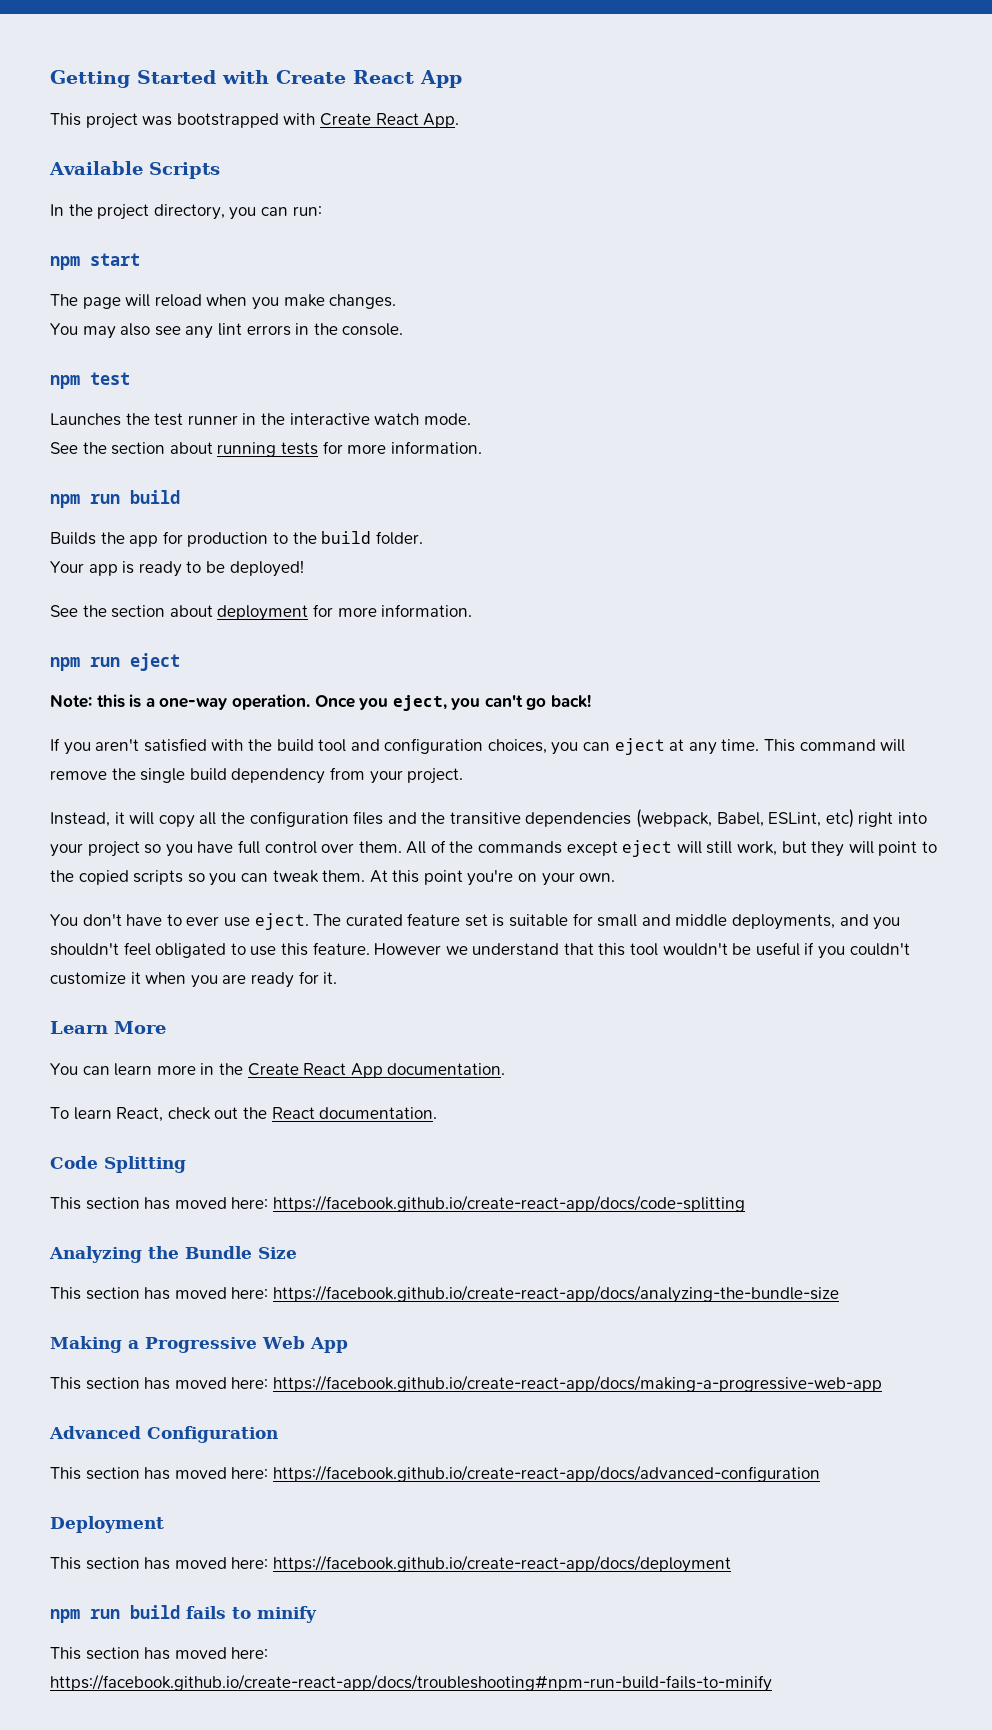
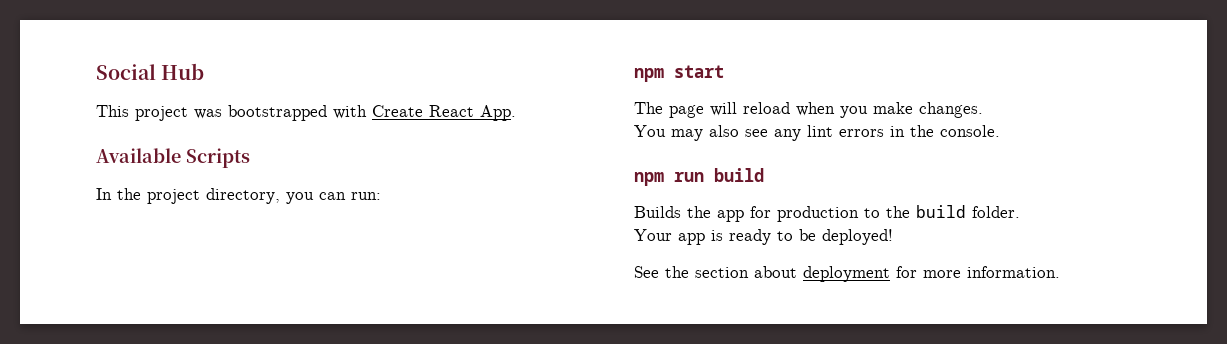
[50,70,462,88] Getting Started with Create React App -> [96,63,205,80] Social Hub
[50,372,130,389] [50,413,471,426] [50,441,482,457] // npm test // Launches the test runner in the interactive watch mode. // See the section about running tests for more information. -> (1000, 131) none
[50,653,180,671] [50,694,592,711] [50,738,906,755] [50,767,464,784] [50,809,928,828] [50,840,937,857] [50,870,616,886] [50,913,901,930] [50,942,910,959] [50,971,338,988] [50,1021,166,1034] [50,1063,506,1078] [50,1107,438,1122] [50,1156,186,1173] [50,1195,745,1212] [49,1246,297,1263] [50,1285,839,1303] [50,1336,348,1353] [50,1375,882,1392] [49,1426,278,1443] [50,1465,820,1482] [50,1516,164,1533] [50,1555,731,1573] [50,1605,317,1623] [50,1647,269,1660] [50,1674,772,1692] // npm run eject // Note: this is a one-way operation. Once you eject, you can't go back! // If you aren't satisfied with the build tool and configuration choices, you can eject at any time. This command will remove the single build dependency from your project. // Instead, it will copy all the configuration files and the transitive dependencies (webpack, Babel, ESLint, etc) right into your project so you have full control over them. All of the commands except eject will still work, but they will point to the copied scripts so you can tweak them. At this point you're on your own. // You don't have to ever use eject. The curated feature set is suitable for small and middle deployments, and you shouldn't feel obligated to use this feature. However we understand that this tool wouldn't be useful if you couldn't customize it when you are ready for it. // Learn More // You can learn more in the Create React App documentation. // To learn React, check out the React documentation. // Code Splitting // This section has moved here: https://facebook.github.io/create-react-app/docs/code-splitting // Analyzing the Bundle Size // This section has moved here: https://facebook.github.io/create-react-app/docs/analyzing-the-bundle-size // Making a Progressive Web App // This section has moved here: https://facebook.github.io/create-react-app/docs/making-a-progressive-web-app // Advanced Configuration // This section has moved here: https://facebook.github.io/create-react-app/docs/advanced-configuration // Deployment // This section has moved here: https://facebook.github.io/create-react-app/docs/deployment // npm run build fails to minify // This section has moved here: https://facebook.github.io/create-react-app/docs/troubleshooting#npm-run-build-fails-to-minify -> (1060, 272) none

